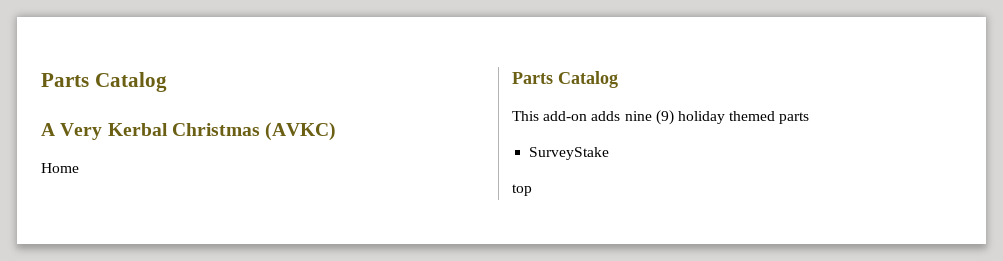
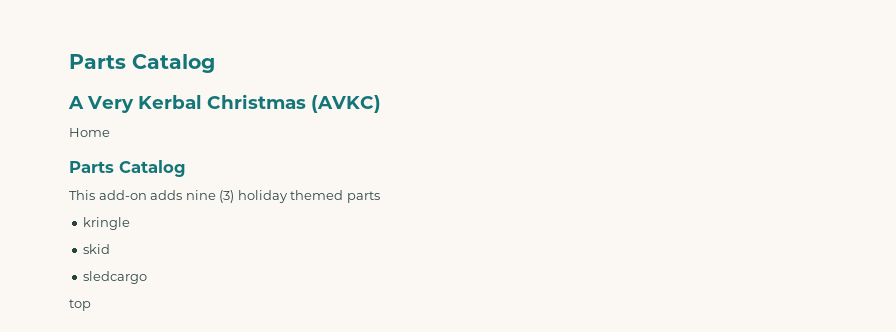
[655,110,674,125] (9) -> [219,190,235,203] (3)
[529,147,610,160] SurveyStake -> [83,217,131,230] [83,244,111,254] [83,271,148,284] kringle // skid // sledcargo

